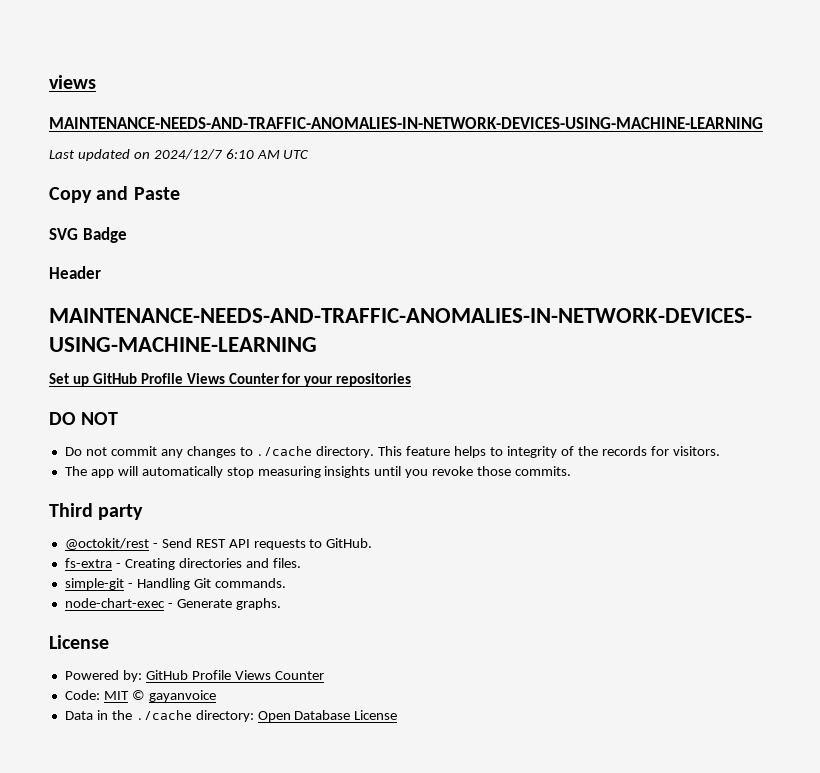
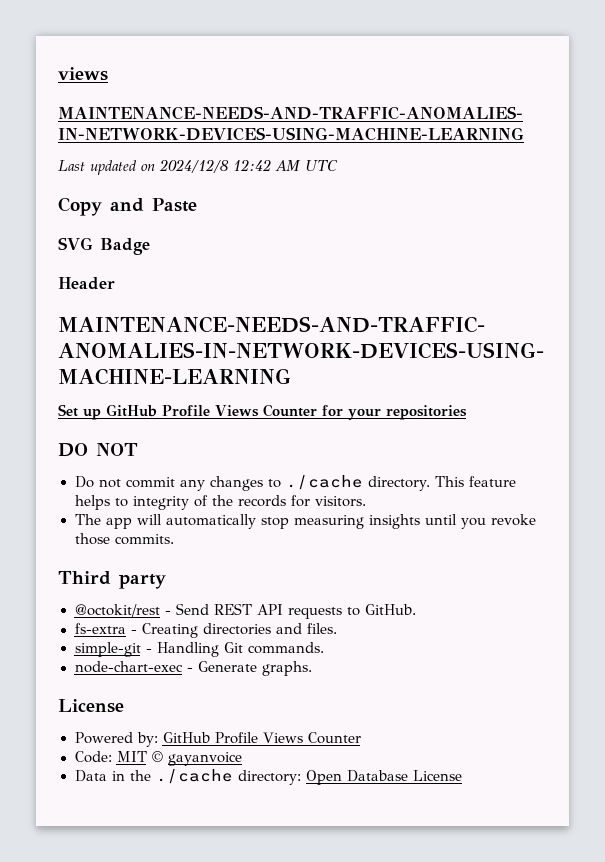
[153,149,254,160] 2024/12/7 6:10 -> [159,159,271,173] 2024/12/8 12:42

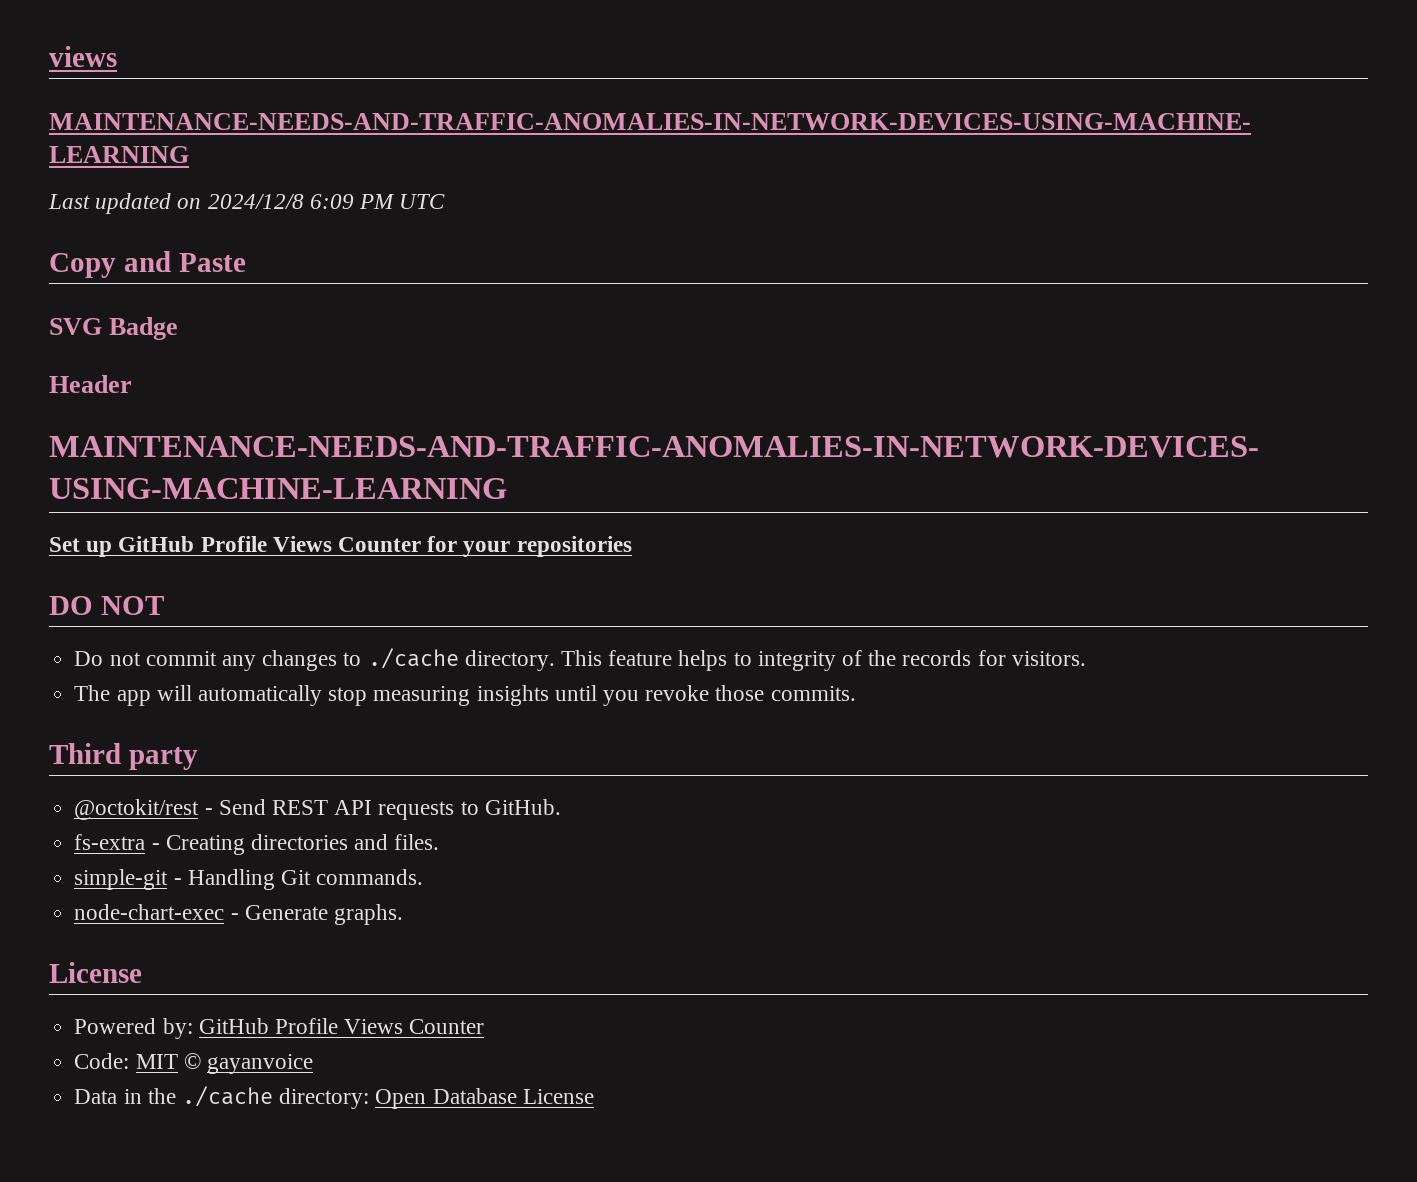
[233,159,301,171] 12:42 AM -> [309,194,396,209] 6:09 PM

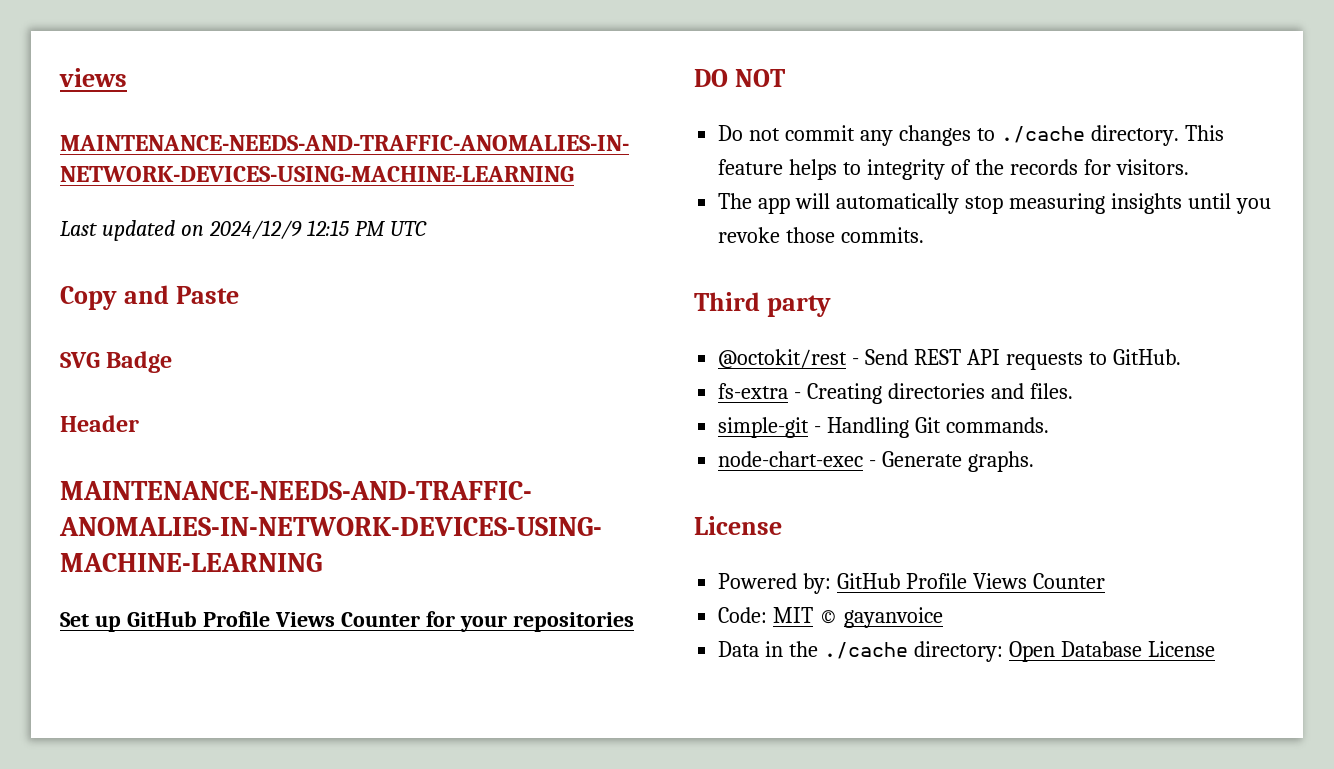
[207,194,354,209] 2024/12/8 6:09 -> [208,220,350,239] 2024/12/9 12:15

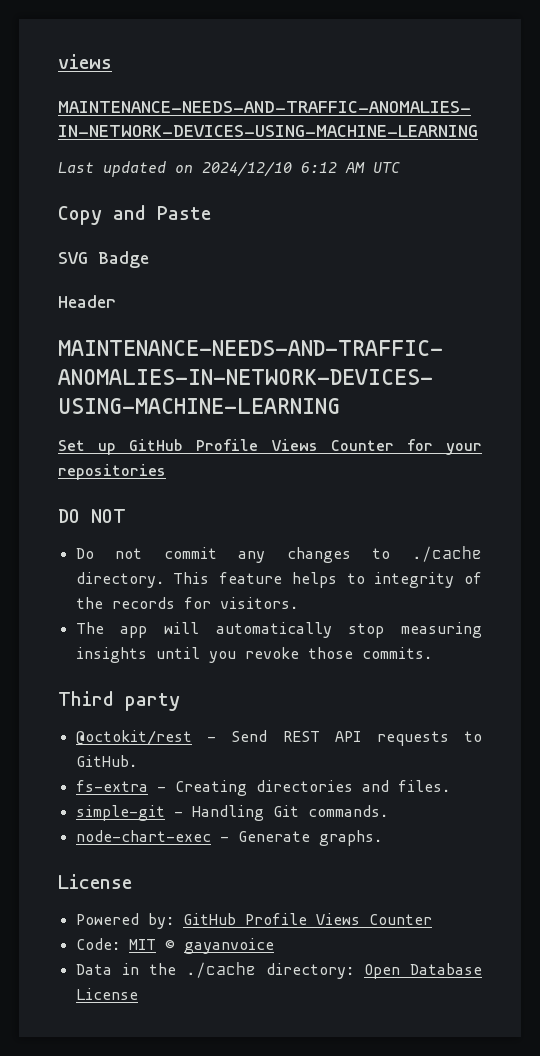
[208,220,385,239] 2024/12/9 12:15 PM -> [202,161,365,177] 2024/12/10 6:12 AM

